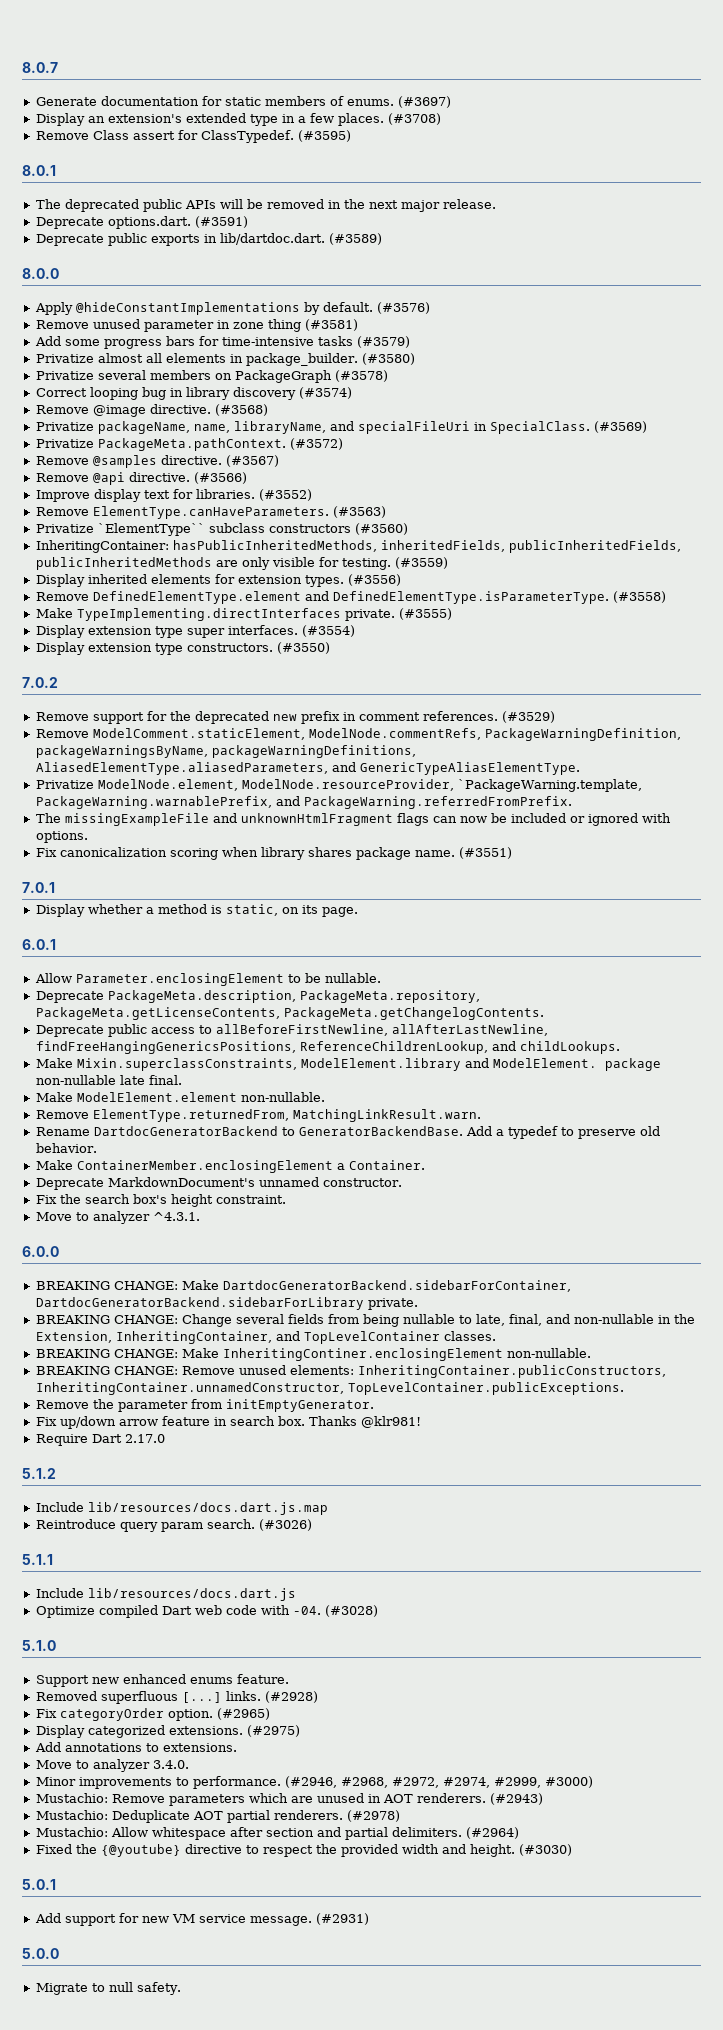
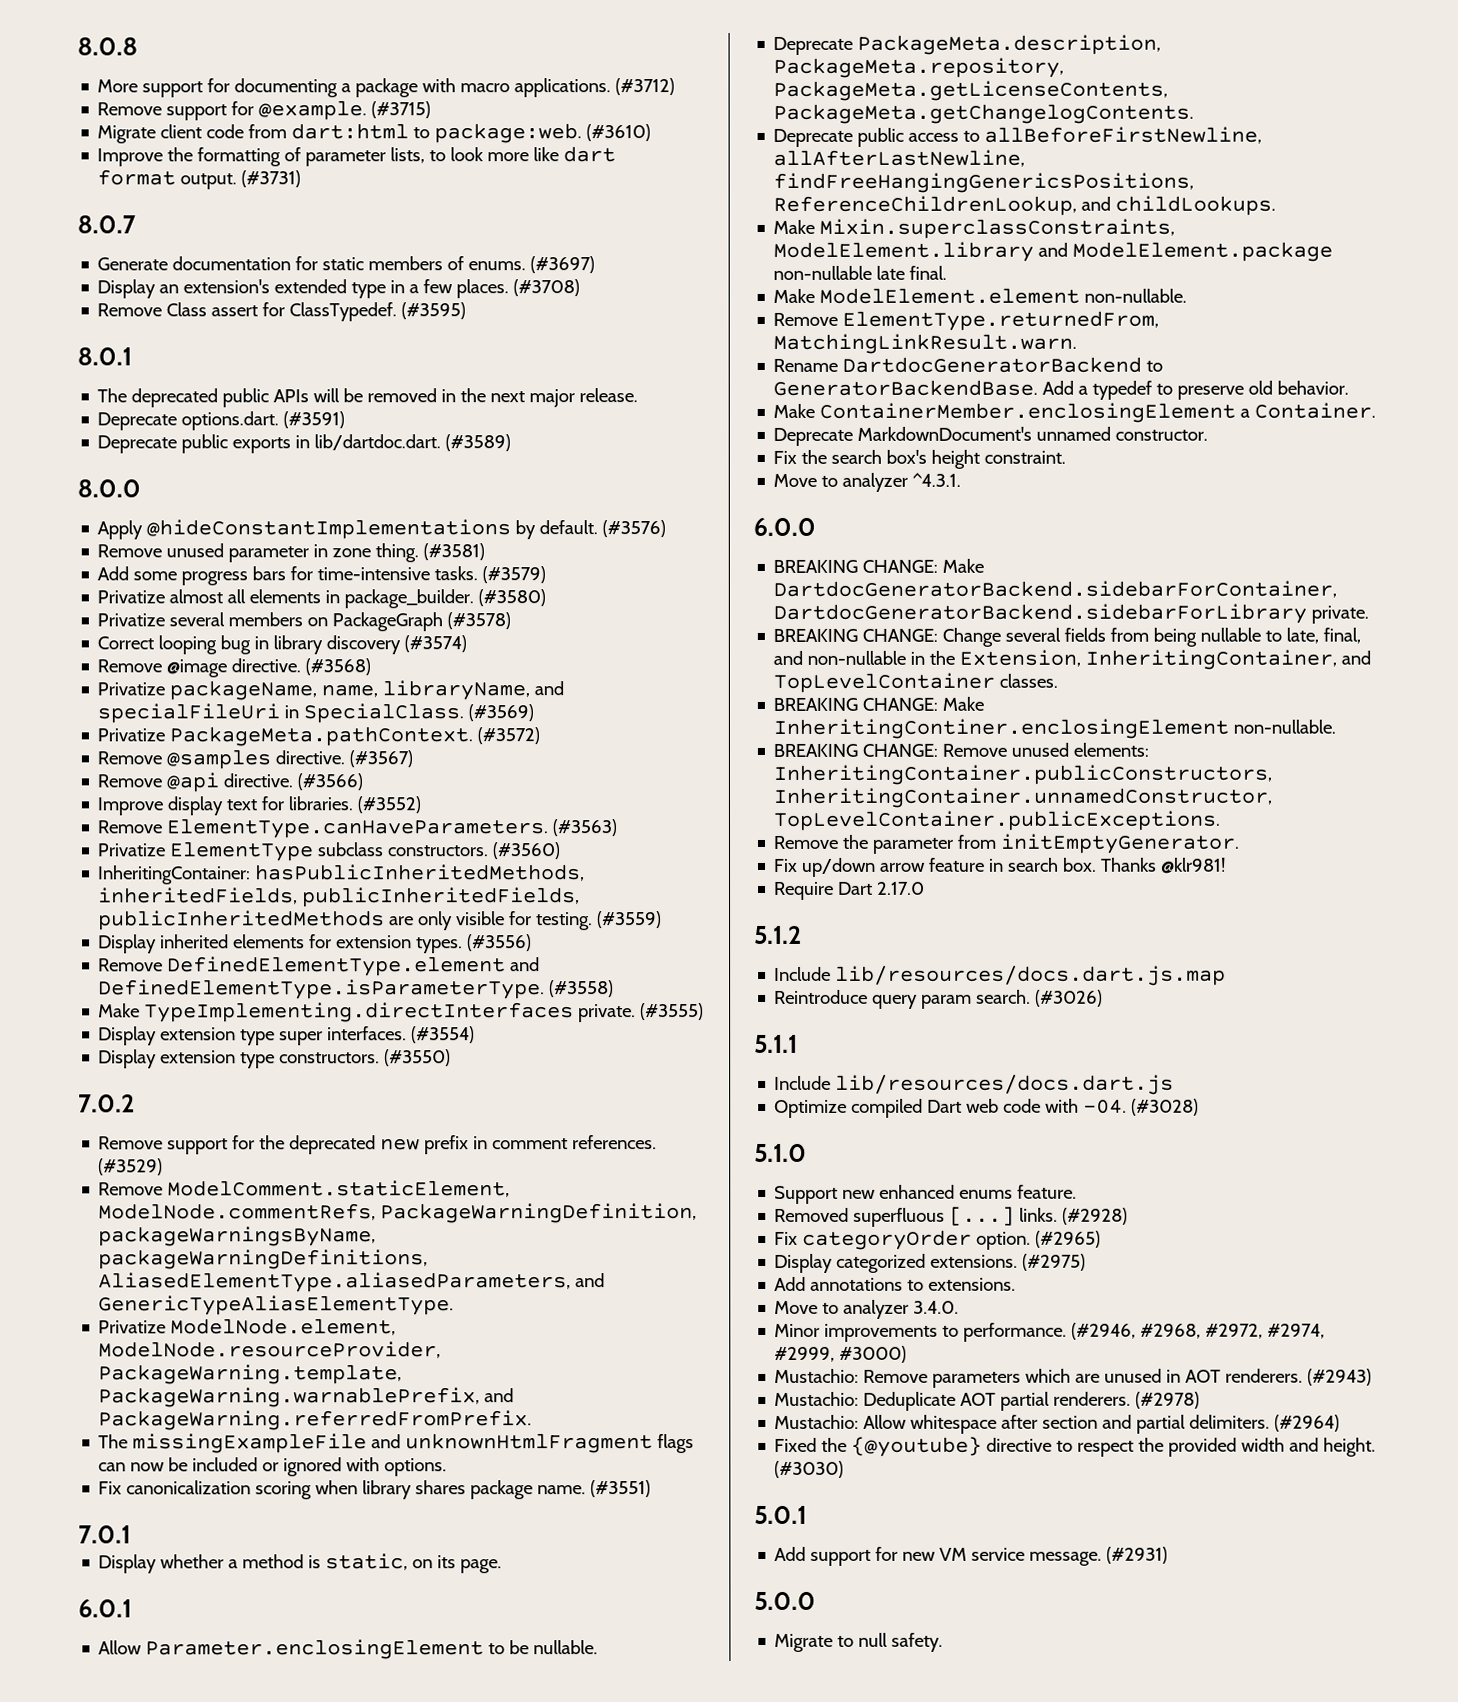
(22, 67) none -> [77,37,138,56] [97,78,676,98] [97,100,432,121] [97,123,652,144] [97,146,617,167] [97,169,302,190] 8.0.8 // More support for documenting a package with macro applications. (#3712) // Remove support for @example. (#3715) // Migrate client code from dart:html to package:web. (#3610) // Improve the formatting of parameter lists, to look more like dart format output. (#3731) //
[267,319,301,332] thing -> [375,543,420,563] thing.
[317,336,353,346] tasks -> [434,566,479,581] tasks.
[97,523,351,536] `ElementType`` subclass constructors -> [169,841,490,862] ElementType subclass constructors.
[457,779,642,792] `PackageWarning.template, -> [98,1364,403,1385] PackageWarning.template,
[492,1058,661,1071] ModelElement. package -> [1072,241,1334,262] ModelElement.package

